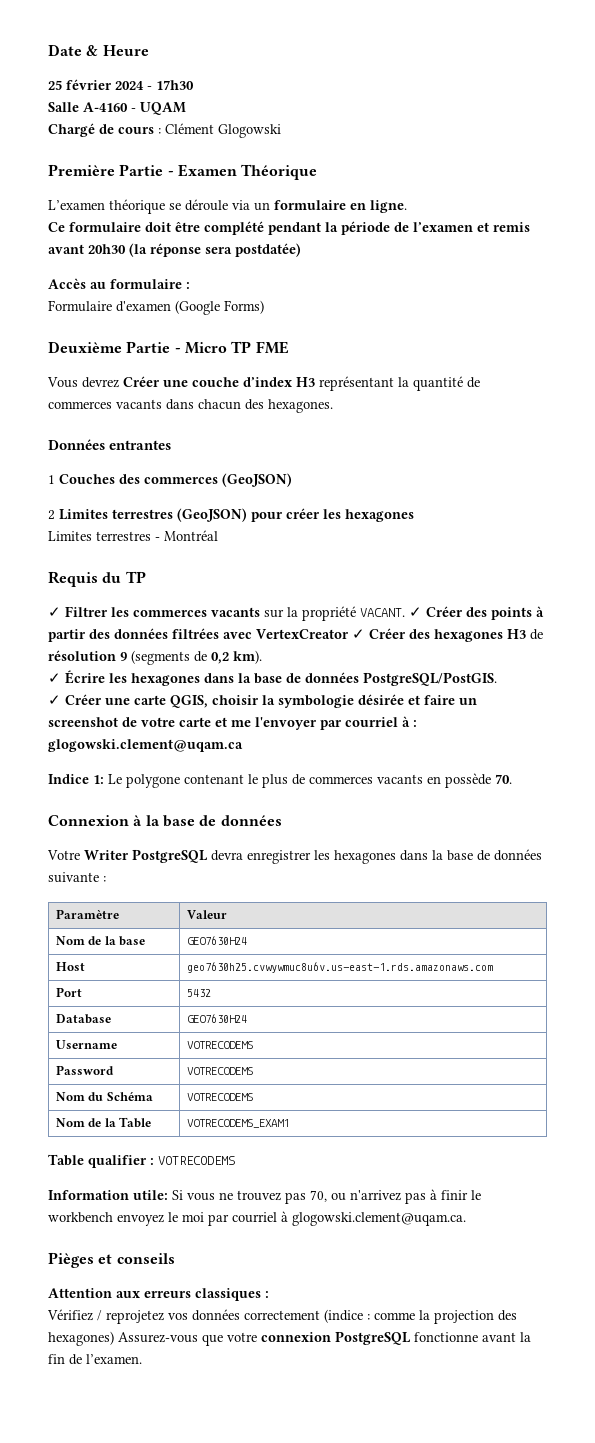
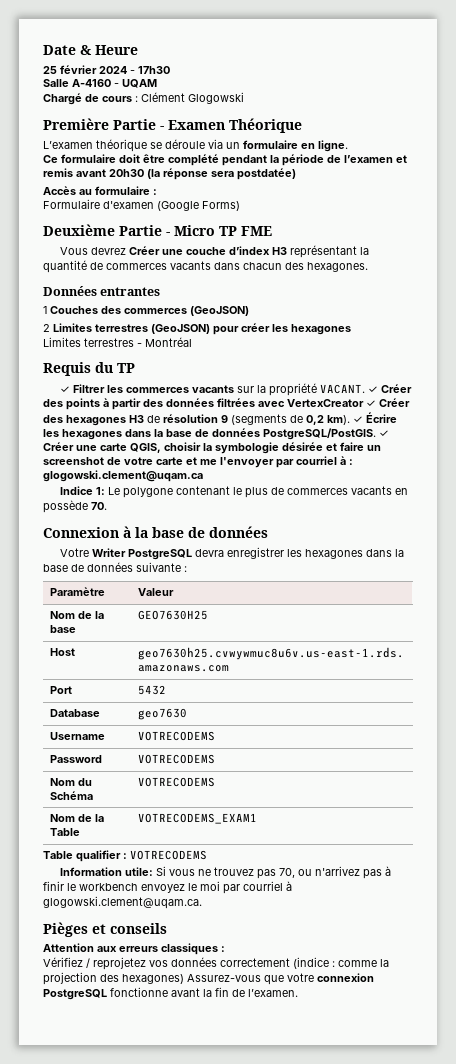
(262, 657) // -> (350, 420) none
(497, 679) // -> (376, 434) none
[186,936,247,945] GEO7630H24 -> [137,610,208,620] GEO7630H25
[186,1014,247,1023] GEO7630H24 -> [137,708,187,720] geo7630

